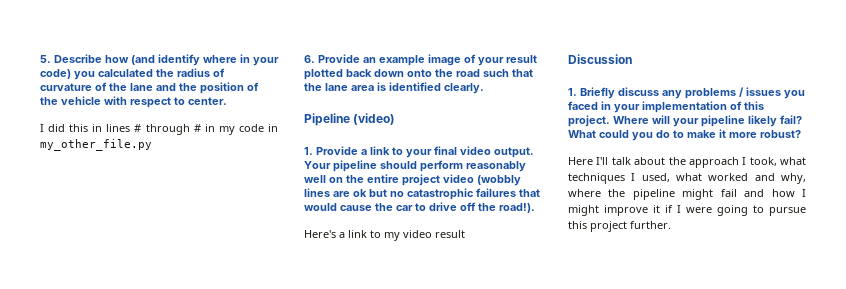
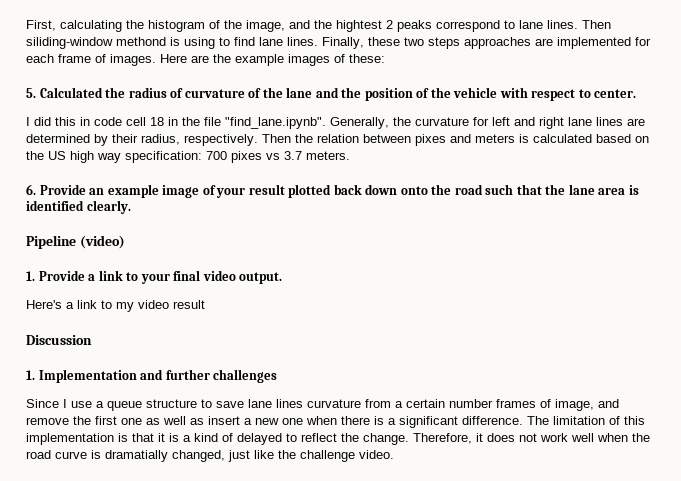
[40,54,279,66] [40,69,153,80] 5. Describe how (and identify where in your code) you calculated -> [26,20,611,32] [26,37,651,49] [26,54,385,66] [26,87,103,98] First, calculating the histogram of the image, and the hightest 2 peaks correspond to lane lines. Then siliding-window methond is using to find lane lines. Finally, these two steps approaches are implemented for each frame of images. Here are the example images of these: // 5. Calculated
[106,124,278,135] [40,139,152,151] lines # through # in my code in my_other_file.py -> [94,117,645,129] [26,134,649,146] [26,151,350,163] code cell 18 in the file "find_lane.ipynb". Generally, the curvature for left and right lane lines are determined by their radius, respectively. Then the relation between pixes and meters is calculated based on the US high way specification: 700 pixes vs 3.7 meters.
[304,160,526,172] [304,174,521,186] [304,188,540,200] [304,202,535,213] Your pipeline should perform reasonably well on the entire project video (wobbly lines are ok but no catastrophic failures that would cause the car to drive off the road!). -> (283, 278) none
[580,87,805,99] [568,101,764,113] [568,115,802,127] [568,129,801,141] [568,157,806,168] [568,173,806,184] [568,189,806,200] [568,205,806,216] [568,221,671,232] Briefly discuss any problems / issues you faced in your implementation of this project. Where will your pipeline likely fail? What could you do to make it more robust? // Here I'll talk about the approach I took, what techniques I used, what worked and why, where the pipeline might fail and how I might improve it if I were going to pursue this project further. -> [38,369,278,383] [26,399,619,411] [26,416,645,428] [26,433,650,445] [26,450,394,462] Implementation and further challenges // Since I use a queue structure to save lane lines curvature from a certain number frames of image, and remove the first one as well as insert a new one when there is a significant difference. The limitation of this implementation is that it is a kind of delayed to reflect the change. Therefore, it does not work well when the road curve is dramatially changed, just like the challenge video.

